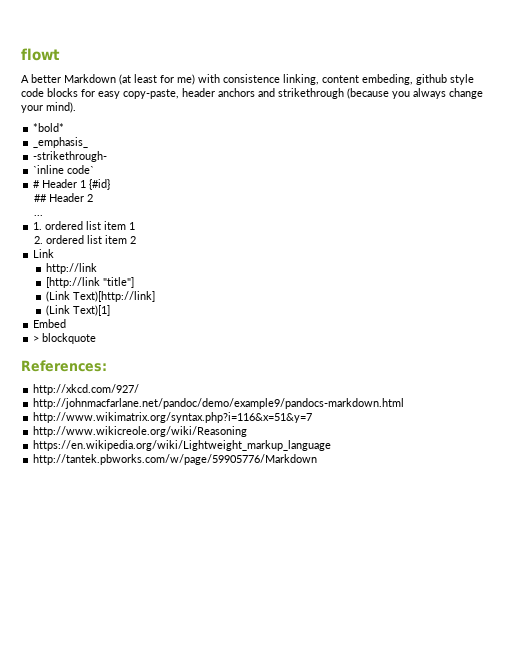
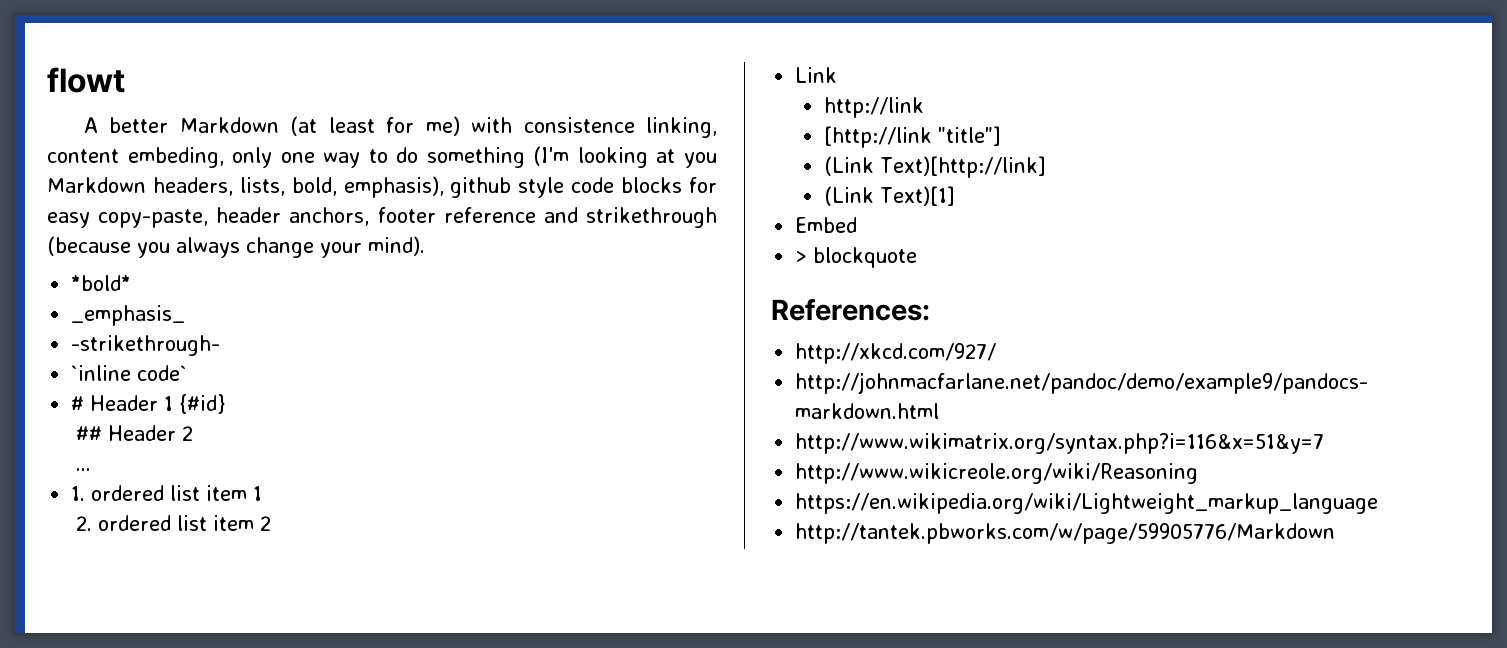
(413, 79) none -> [232,146,717,168] [47,176,444,198] only one way to do something (I'm looking at you Markdown headers, lists, bold, emphasis),
[218,88,255,97] anchors -> [289,207,536,226] anchors, footer reference

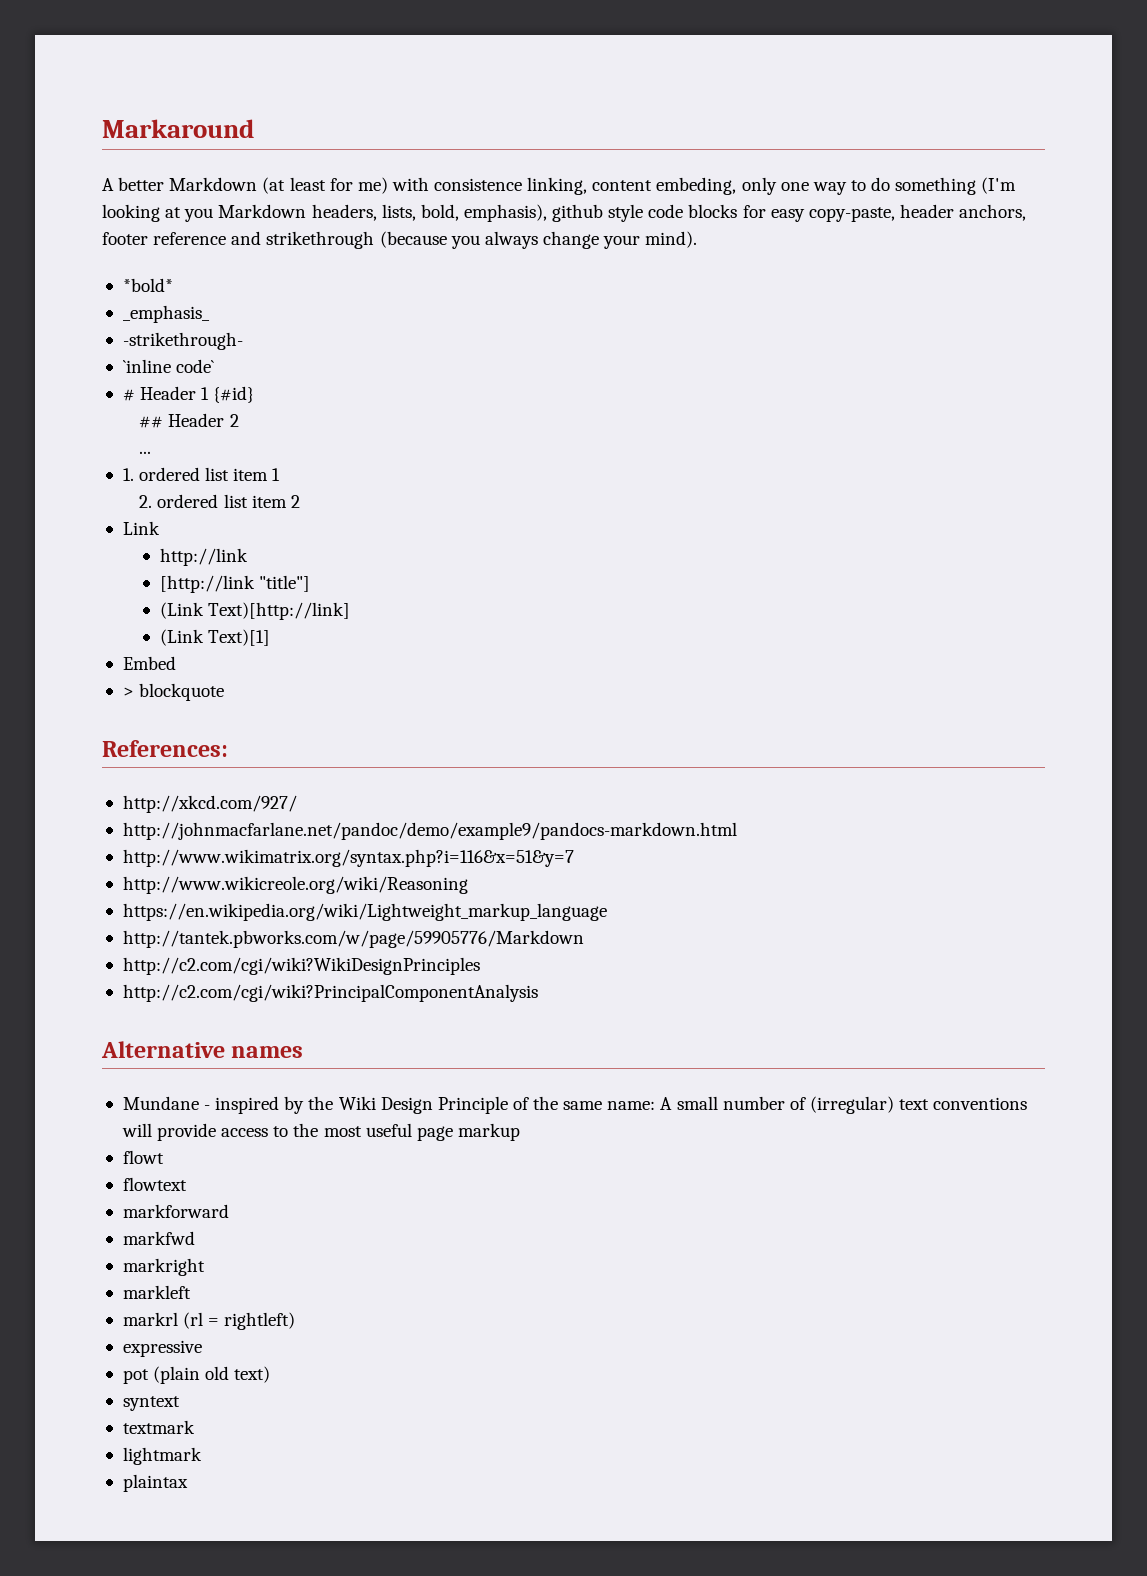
[47,67,125,93] flowt -> [102,119,254,138] Markaround
(1336, 533) none -> [122,957,480,975] [122,984,538,1002] [101,1041,304,1058] [122,1096,1028,1114] [121,1123,520,1141] [122,1150,164,1164] [122,1177,187,1191] [122,1204,229,1218] [122,1231,195,1245] [122,1258,205,1276] [122,1285,191,1299] [122,1312,296,1330] [122,1340,202,1357] [122,1366,271,1384] [122,1396,180,1411] [122,1420,195,1434] [122,1447,202,1465] [122,1474,188,1492] // http://c2.com/cgi/wiki?WikiDesignPrinciples // http://c2.com/cgi/wiki?PrincipalComponentAnalysis // Alternative names // Mundane - inspired by the Wiki Design Principle of the same name: A small number of (irregular) text conventions will provide access to the most useful page markup // flowt // flowtext // markforward // markfwd // markright // markleft // markrl (rl = rightleft) // expressive // pot (plain old text) // syntext // textmark // lightmark // plaintax

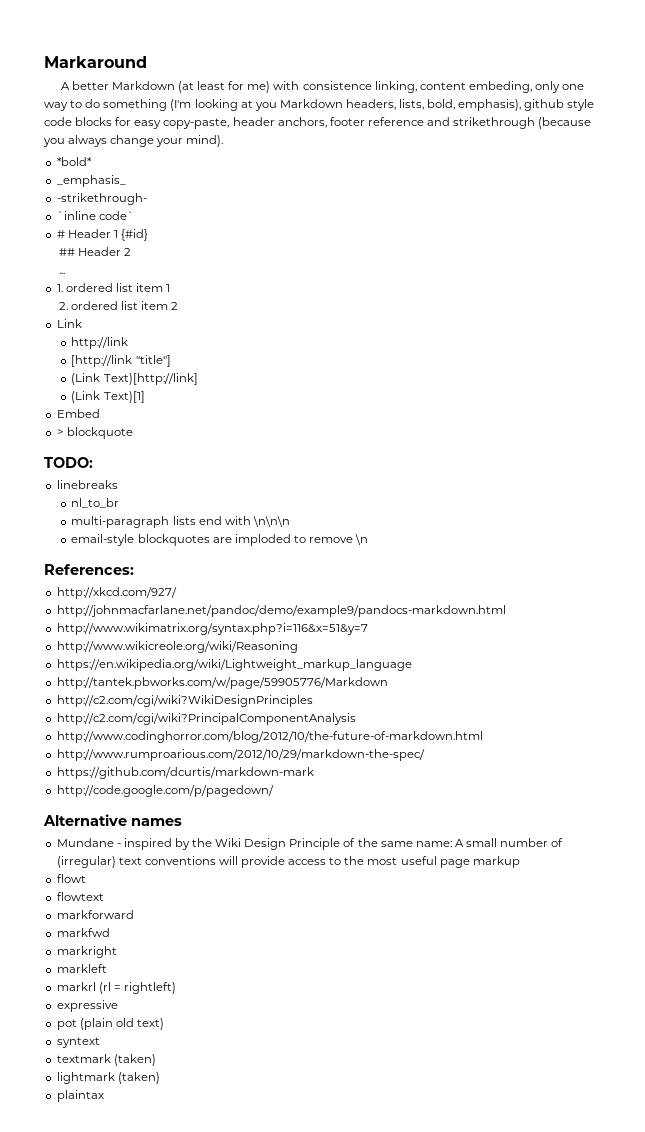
(225, 692) none -> [44,457,93,468] [56,480,118,489] [71,498,120,508] [71,516,290,528] [71,534,369,546] // TODO: // linebreaks // nl_to_br // multi-paragraph lists end with \n\n\n // email-style blockquotes are imploded to remove \n
(538, 993) none -> [56,731,483,743] [56,749,425,761] [56,767,314,779] [56,785,274,797] // http://www.codinghorror.com/blog/2012/10/the-future-of-markdown.html // http://www.rumproarious.com/2012/10/29/markdown-the-spec/ // https://github.com/dcurtis/markdown-mark // http://code.google.com/p/pagedown/
(195, 1427) none -> [113,1054,156,1066] (taken)
(202, 1456) none -> [117,1072,160,1084] (taken)

